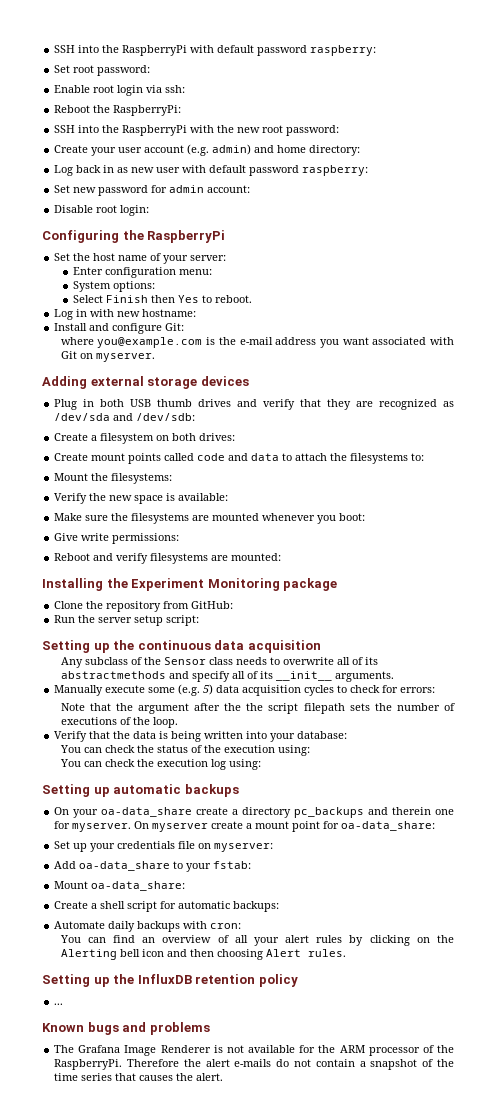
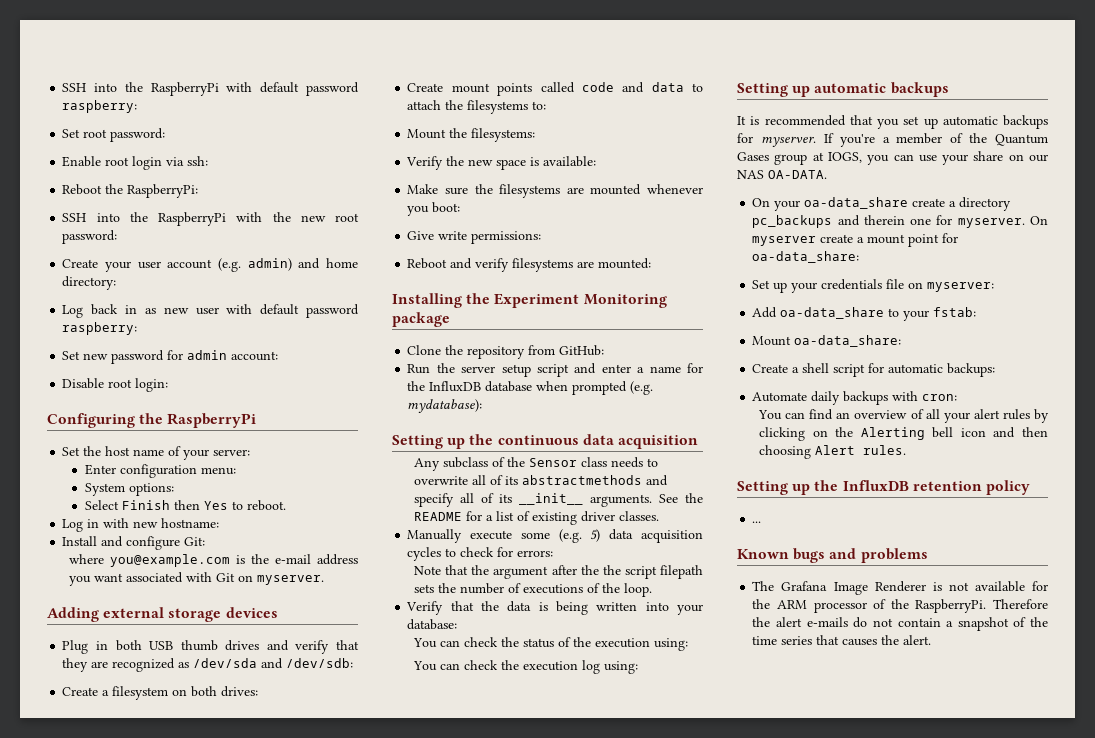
[166,615,200,626] script: -> [537,363,703,377] [407,381,654,395] [407,399,483,413] script and enter a name for the InfluxDB database when prompted (e.g. mydatabase):
(394, 676) none -> [659,493,703,503] [414,511,660,525] See the README for a list of existing driver classes.
(239, 790) none -> [737,115,1048,129] [737,133,1048,147] [737,151,1048,165] [737,170,827,179] // It is recommended that you set up automatic backups for myserver. If you're a member of the Quantum Gases group at IOGS, you can use your share on our NAS OA-DATA.

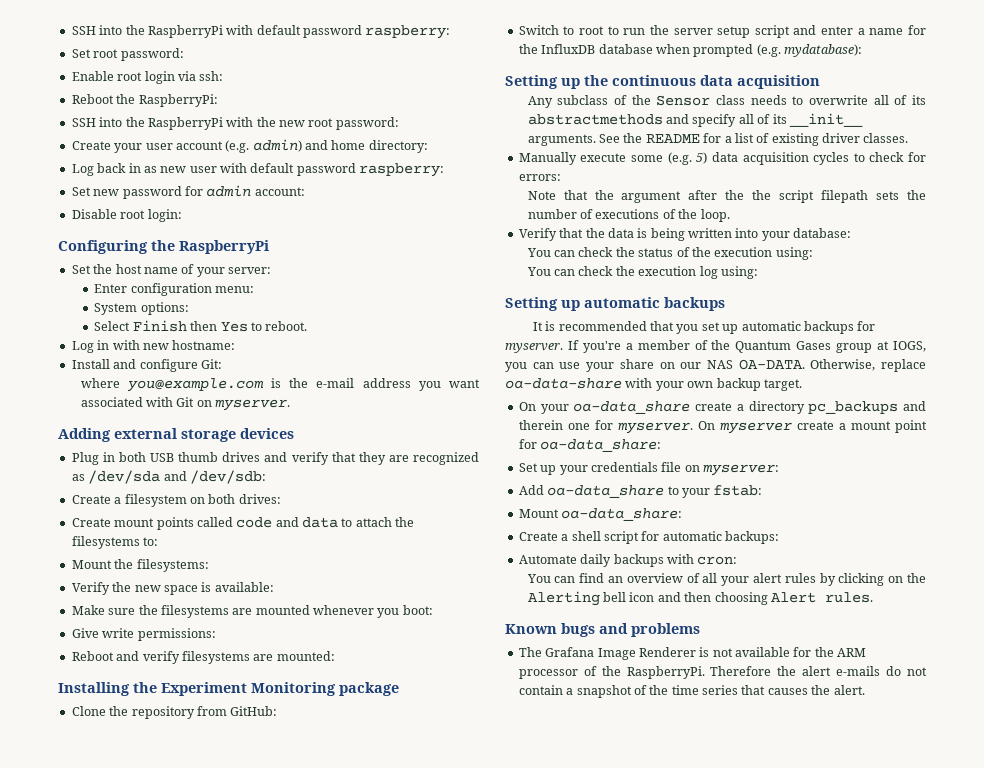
[407,364,431,374] Run -> [518,25,646,35] Switch to root to run
(827, 174) none -> [810,359,926,372] [505,378,802,391] Otherwise, replace oa-data-share with your own backup target.
[737,480,1030,495] [752,521,762,523] // Setting up the InfluxDB retention policy // ... -> (873, 597) none

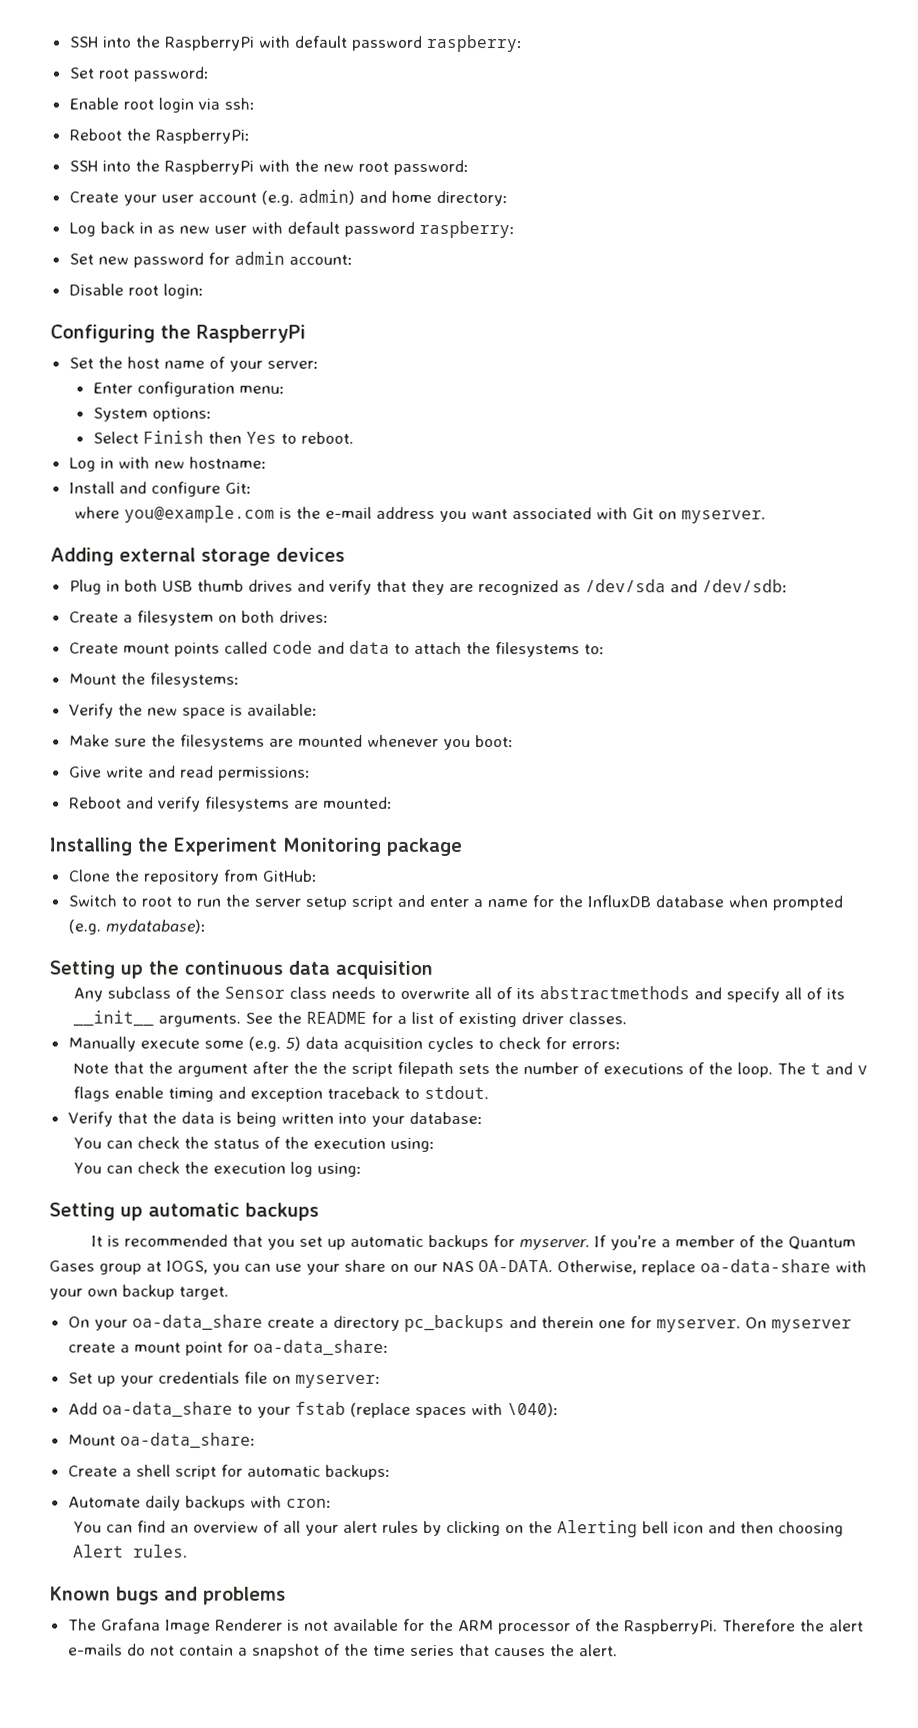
(135, 633) none -> [147,765,214,778] and read
(730, 215) none -> [776,1062,868,1075] [72,1085,489,1102] The t and v flags enable timing and exception traceback to stdout.
[713,485,763,496] fstab: -> [294,1401,559,1419] fstab (replace spaces with \040):

